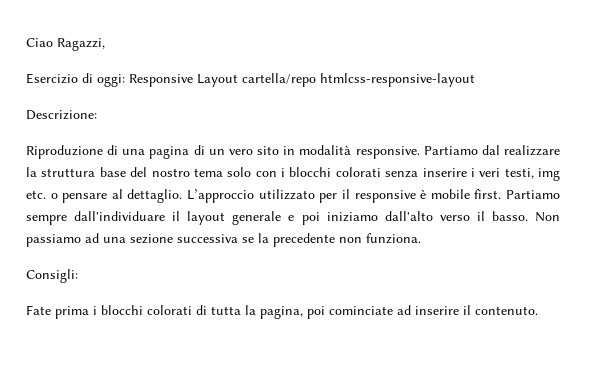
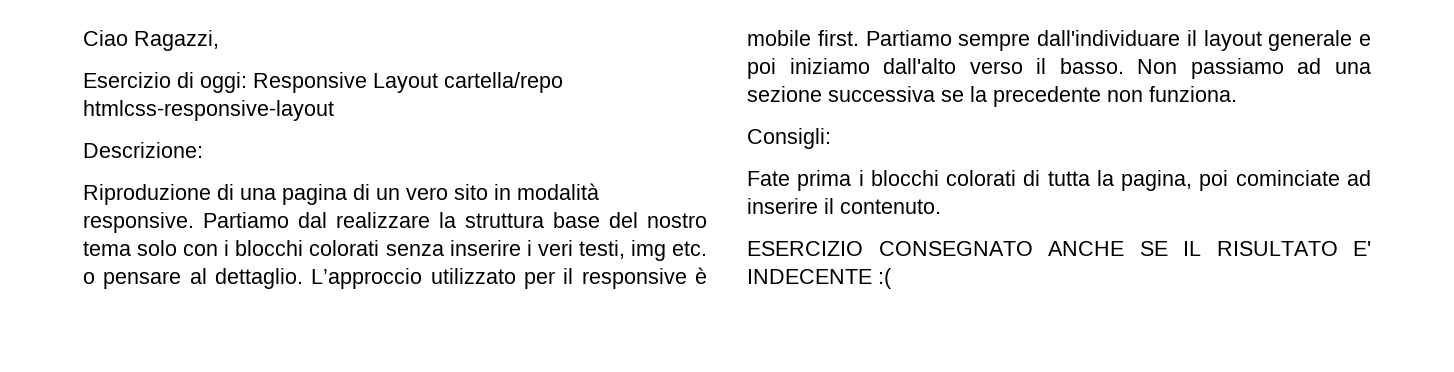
(538, 310) none -> [747,241,1371,256] [747,268,892,289] // ESERCIZIO CONSEGNATO ANCHE SE IL RISULTATO E' INDECENTE :(

